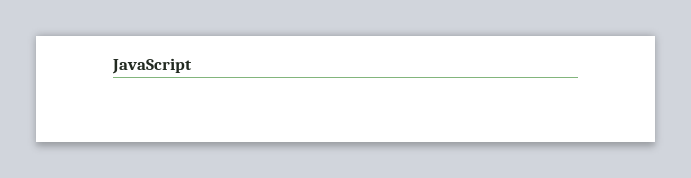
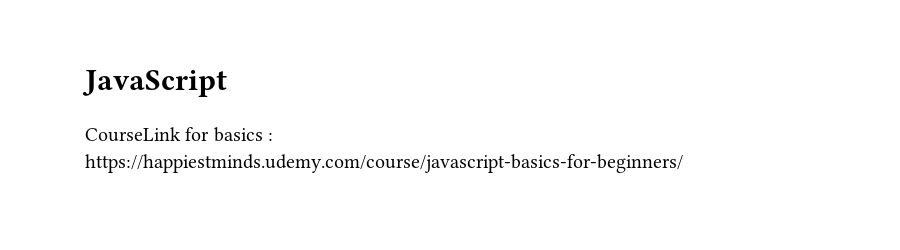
(192, 66) none -> [85,127,274,142] [85,154,683,173] // CourseLink for basics : https://happiestminds.udemy.com/course/javascript-basics-for-beginners/

